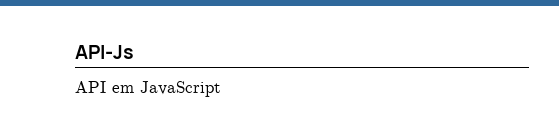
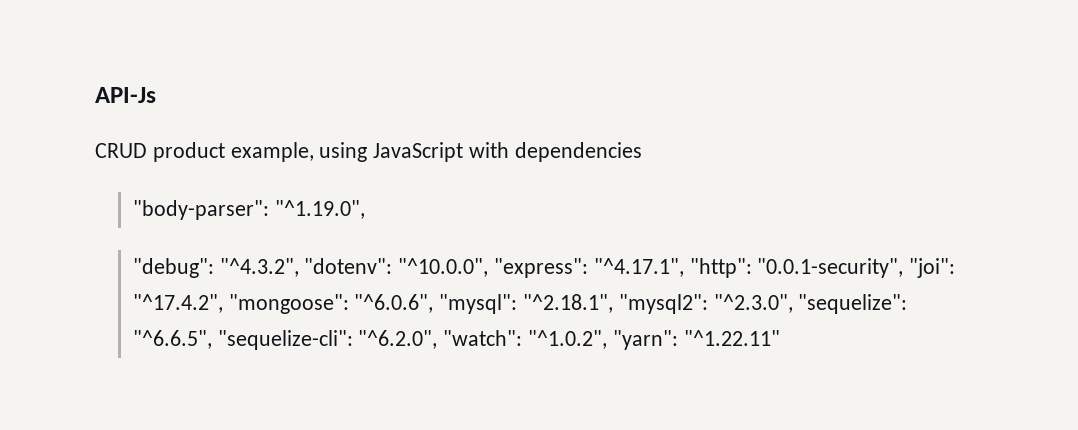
[75,81,221,97] API em JavaScript -> [95,142,642,162] [132,200,365,220] [132,258,956,278] [132,294,908,314] [132,330,780,350] CRUD product example, using JavaScript with dependencies // "body-parser": "^1.19.0", // "debug": "^4.3.2", "dotenv": "^10.0.0", "express": "^4.17.1", "http": "0.0.1-security", "joi": "^17.4.2", "mongoose": "^6.0.6", "mysql": "^2.18.1", "mysql2": "^2.3.0", "sequelize": "^6.6.5", "sequelize-cli": "^6.2.0", "watch": "^1.0.2", "yarn": "^1.22.11"

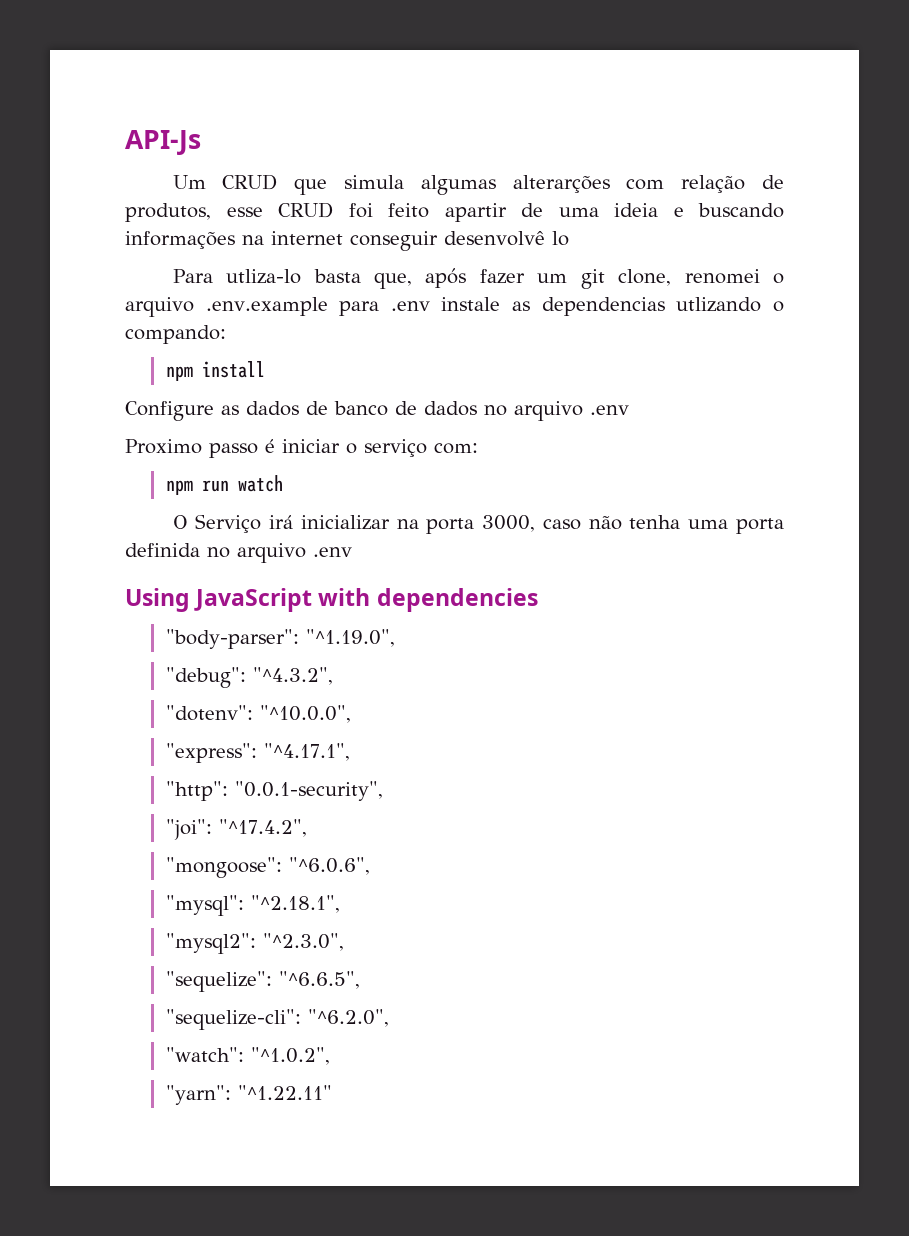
[95,142,368,162] CRUD product example, using -> [172,174,784,195] [125,202,784,222] [125,231,569,251] [172,268,784,289] [125,297,784,317] [125,325,226,344] [165,361,265,381] [125,401,629,421] [125,439,478,458] [165,475,283,495] [172,514,784,534] [125,543,352,563] [125,588,190,612] Um CRUD que simula algumas alterarções com relação de produtos, esse CRUD foi feito apartir de uma ideia e buscando informações na internet conseguir desenvolvê lo // Para utliza-lo basta que, após fazer um git clone, renomei o arquivo .env.example para .env instale as dependencias utlizando o compando: // npm install // Configure as dados de banco de dados no arquivo .env // Proximo passo é iniciar o serviço com: // npm run watch // O Serviço irá inicializar na porta 3000, caso não tenha uma porta definida no arquivo .env // Using
(299, 267) none -> (333, 676) //
(489, 267) none -> (351, 714) //
(684, 267) none -> (350, 752) //
(904, 268) none -> (383, 791) //
(223, 303) none -> (307, 828) //
(434, 303) none -> (370, 866) //
(613, 303) none -> (340, 904) //
(793, 303) none -> (344, 942) //
(212, 339) none -> (360, 980) //
(438, 339) none -> (389, 1018) //
(607, 339) none -> (330, 1056) //

